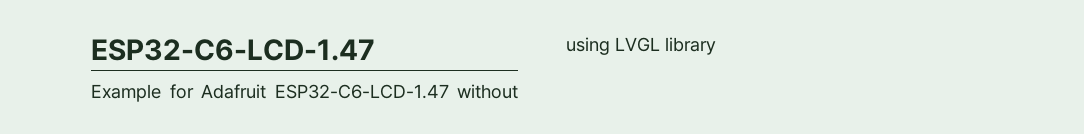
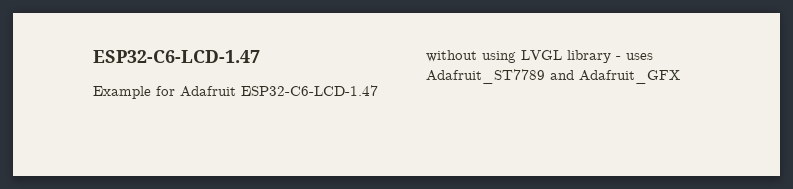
(716, 46) none -> [616,53,653,60] [426,69,680,84] - uses Adafruit_ST7789 and Adafruit_GFX

